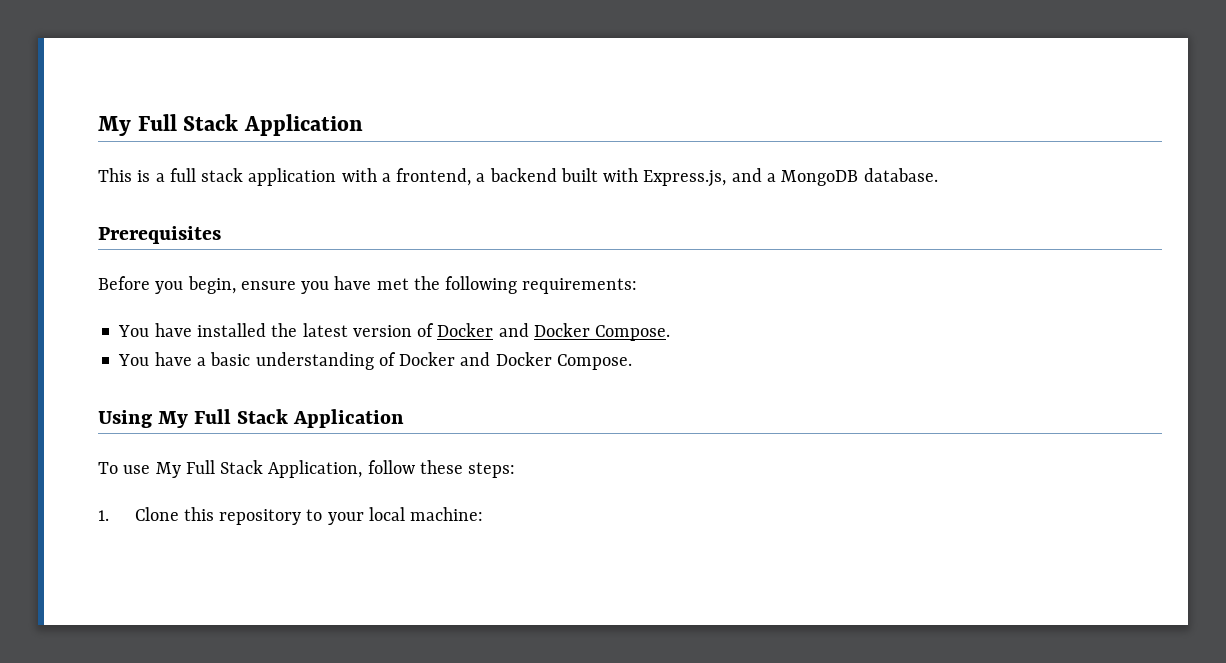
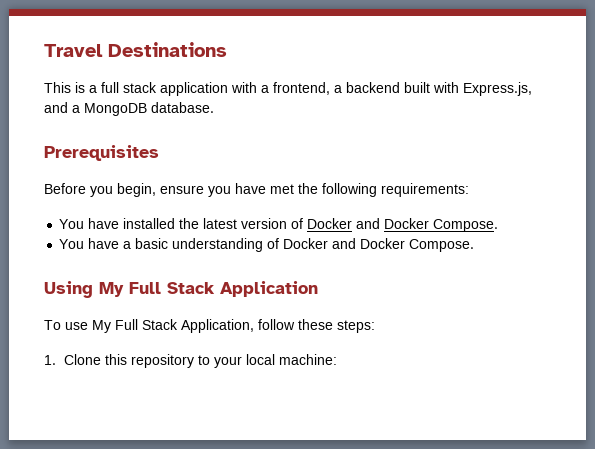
[98,114,363,136] My Full Stack Application -> [44,42,227,57] Travel Destinations

